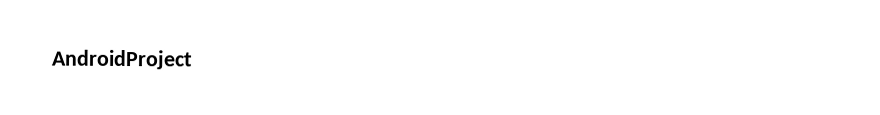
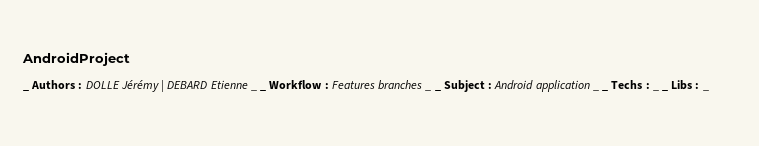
(193, 59) none -> [23,89,29,91] [31,80,248,92] [250,89,267,91] [269,80,609,92] [611,80,650,89] [652,80,700,91] [702,89,709,91] // _ Authors : DOLLE Jérémy | DEBARD Etienne _ _ Workflow : Features branches _ _ Subject : Android application _ _ Techs : _ _ Libs : _

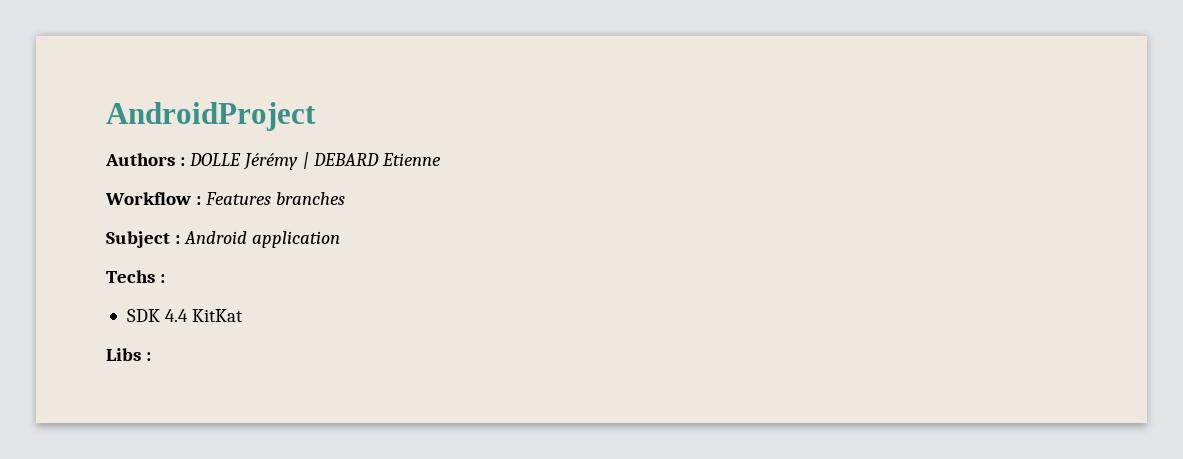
[23,89,29,91] _ -> (316, 116) none
[250,89,267,91] _ _ -> (441, 159) //
[425,89,441,91] _ _ -> (346, 198) //
[592,89,609,91] _ _ -> (341, 239) //
[652,89,669,91] _ _ -> [126,309,244,322] // SDK 4.4 KitKat //
[702,89,709,91] _ -> (152, 356) none

